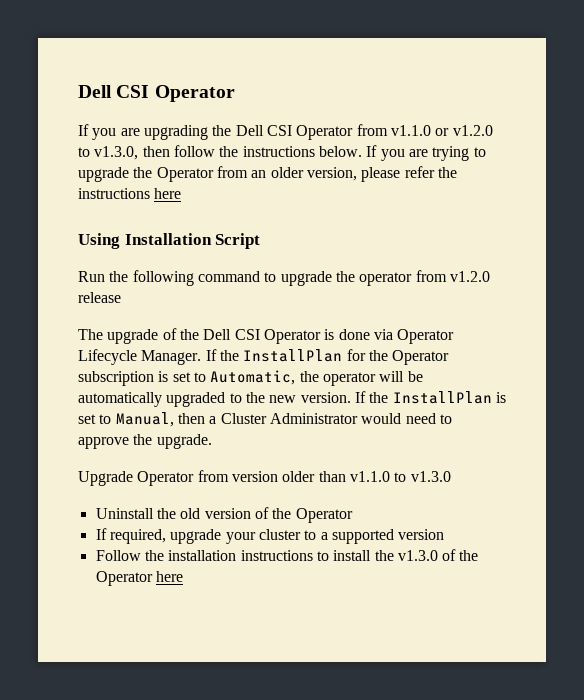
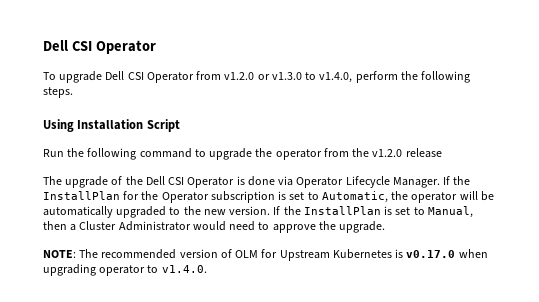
[78,124,493,140] [78,145,486,161] [78,166,457,182] [78,188,182,199] If you are upgrading the Dell CSI Operator from v1.1.0 or v1.2.0 to v1.3.0, then follow the instructions below. If you are trying to upgrade the Operator from an older version, please refer the instructions here -> [43,71,471,83] [43,87,73,98] To upgrade Dell CSI Operator from v1.2.0 or v1.3.0 to v1.4.0, perform the following steps.
(447, 276) none -> [352,148,370,157] the
[78,470,451,486] [95,507,353,523] [95,528,445,544] [95,549,479,561] [95,571,183,586] Upgrade Operator from version older than v1.1.0 to v1.3.0 // Uninstall the old version of the Operator // If required, upgrade your cluster to a supported version // Follow the installation instructions to install the v1.3.0 of the Operator here -> [43,249,488,261] [43,264,207,276] NOTE: The recommended version of OLM for Upstream Kubernetes is v0.17.0 when upgrading operator to v1.4.0.

